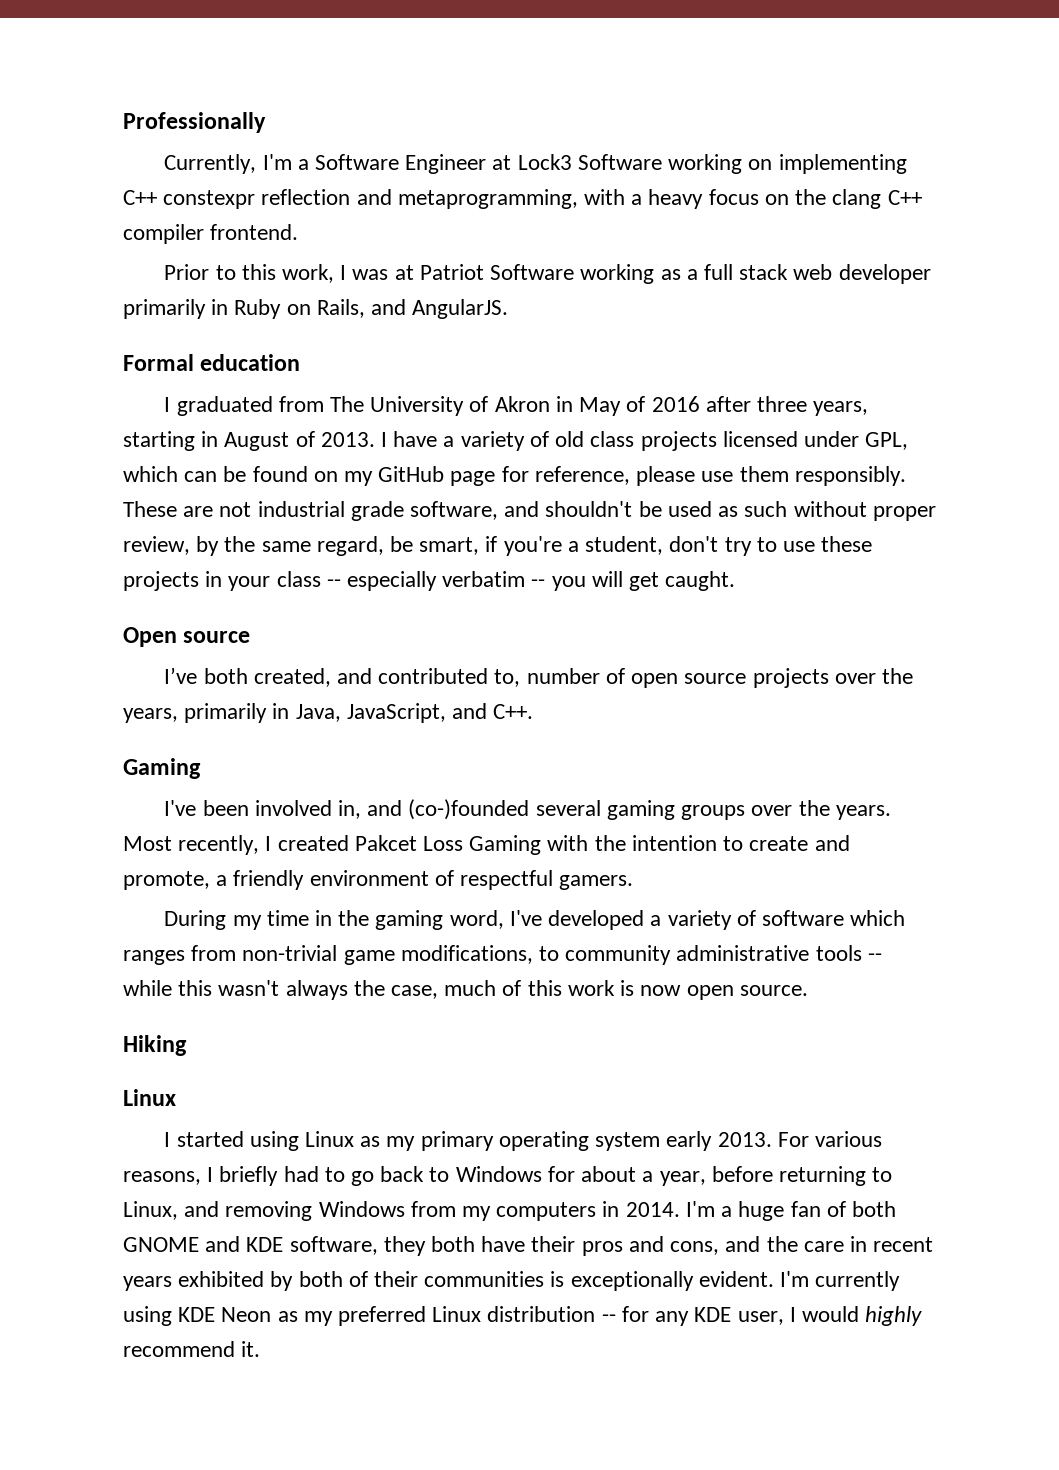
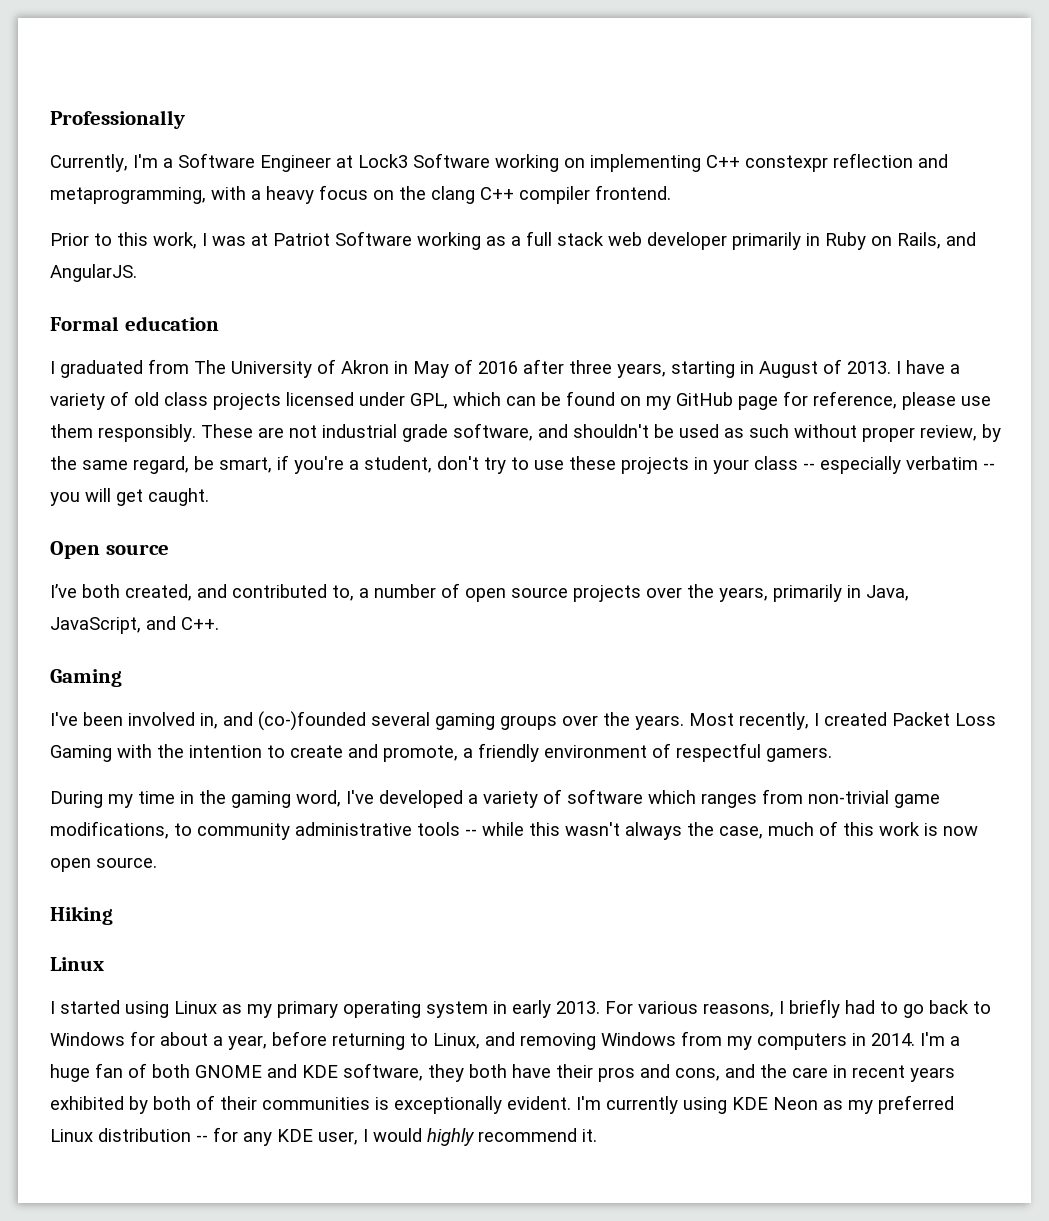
(521, 678) none -> [359,588,369,598] a
[354,835,417,851] Pakcet -> [892,712,950,726] Packet
(661, 1141) none -> [493,1001,507,1014] in

